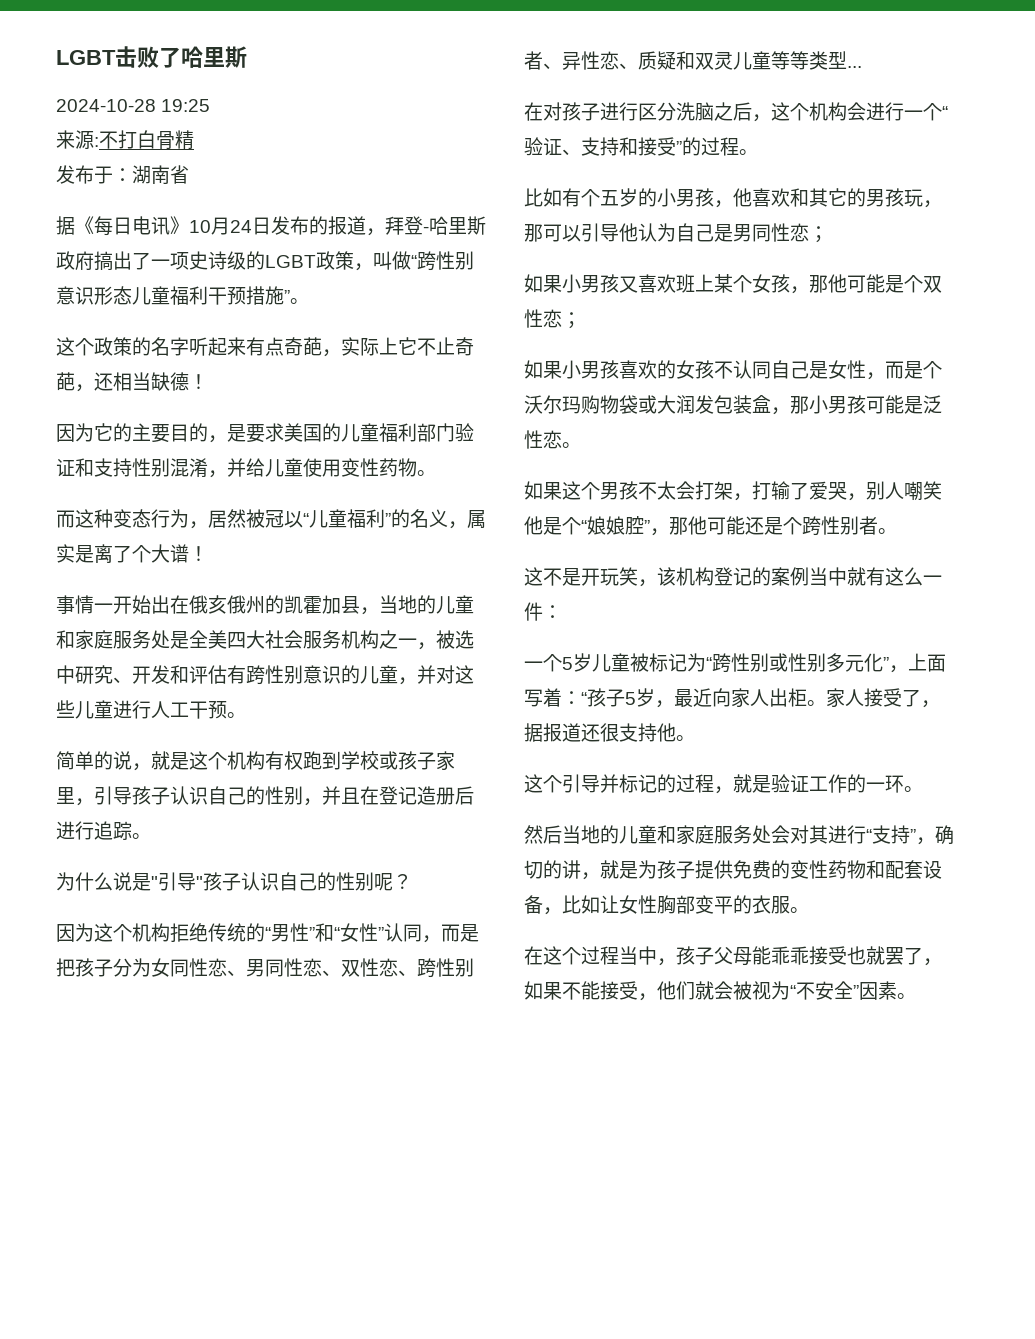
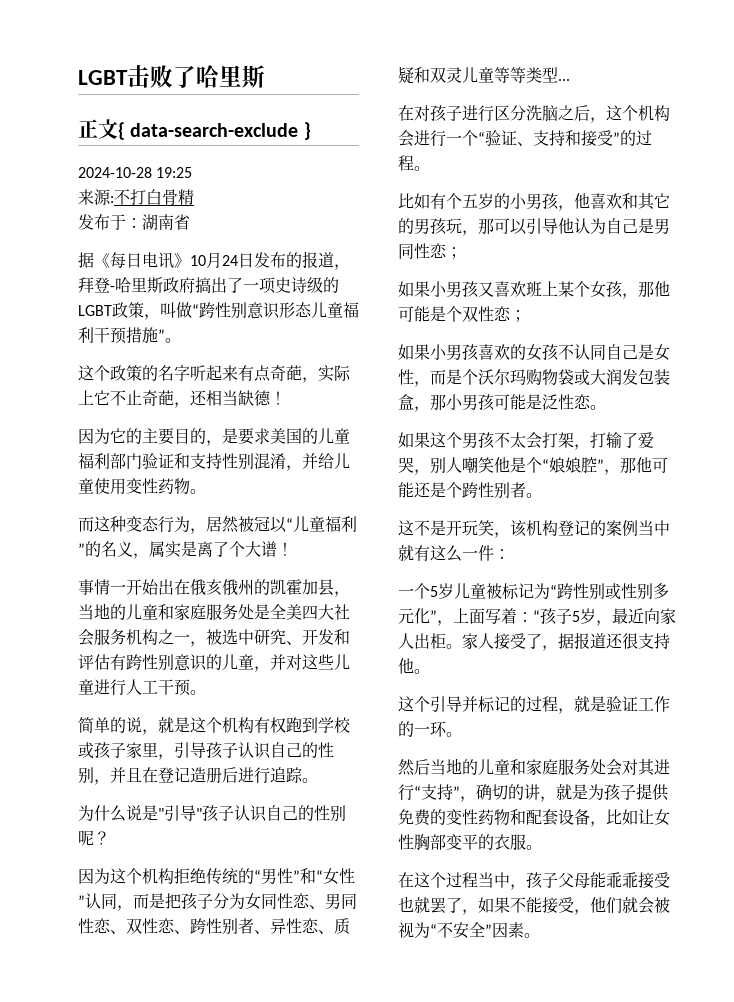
(247, 57) none -> [78,119,311,140] // 正文{ data-search-exclude }

